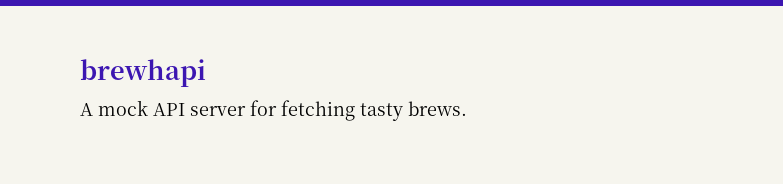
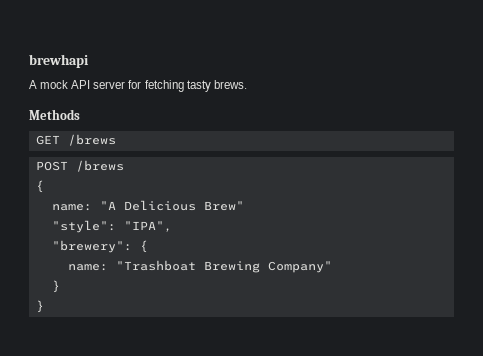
(467, 108) none -> [29,109,80,120] [35,134,116,146] [35,160,124,172] [35,180,44,193] [51,200,244,211] [51,220,172,233] [51,240,148,253] [67,260,332,273] [51,280,60,293] [35,300,44,313] // Methods // GET /brews // POST /brews // { // name: "A Delicious Brew" // "style": "IPA", // "brewery": { // name: "Trashboat Brewing Company" // } // }

